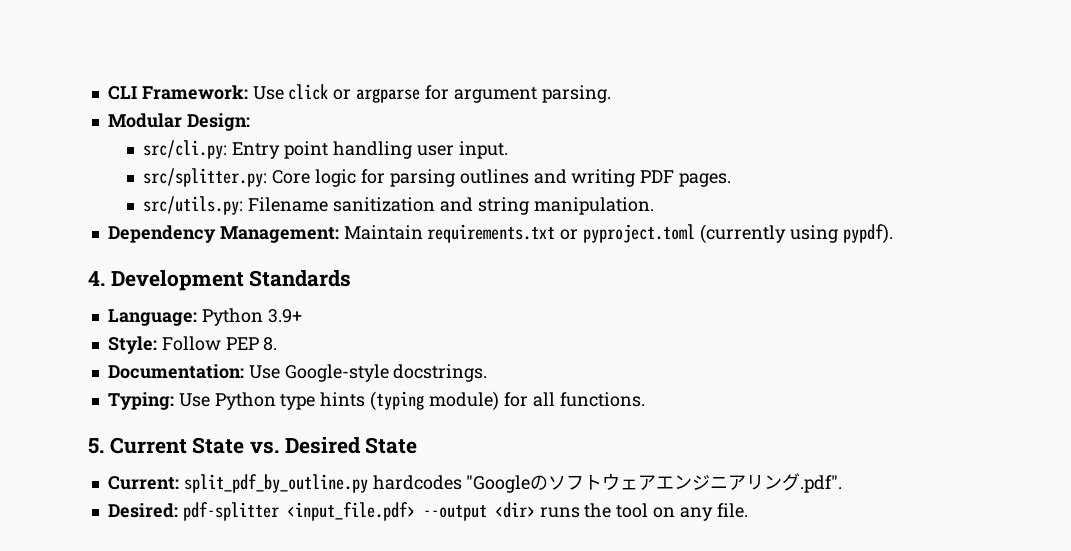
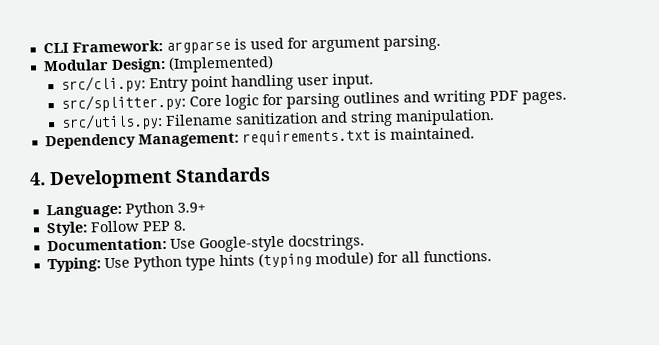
[252,84,421,103] Use click or argparse -> [165,37,284,54] argparse is used
(250, 122) none -> [167,55,274,73] (Implemented)
[343,224,893,244] Maintain requirements.txt or pyproject.toml (currently using pypdf). -> [241,127,475,146] requirements.txt is maintained.
[88,437,418,454] [107,473,843,493] [107,502,748,521] // 5. Current State vs. Desired State // Current: split_pdf_by_outline.py hardcodes "Googleのソフトウェアエンジニアリング.pdf". // Desired: pdf-splitter <input_file.pdf> --output <dir> runs the tool on any file. -> (492, 256) none

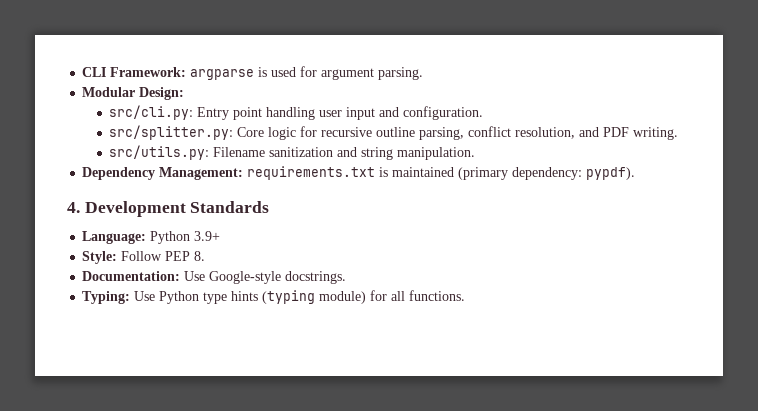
[167,55,274,73] (Implemented) -> (185, 93) none
[332,73,375,89] input. -> [346,106,484,120] input and configuration.
[286,90,568,109] parsing outlines and writing PDF pages. -> [321,126,679,140] recursive outline parsing, conflict resolution, and PDF writing.
[389,127,475,140] maintained. -> [392,167,636,180] maintained (primary dependency: pypdf).

